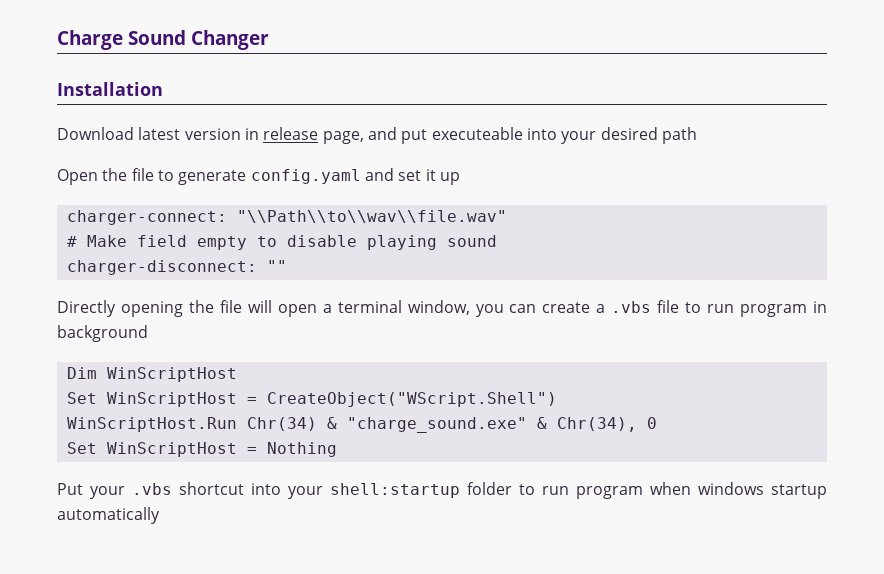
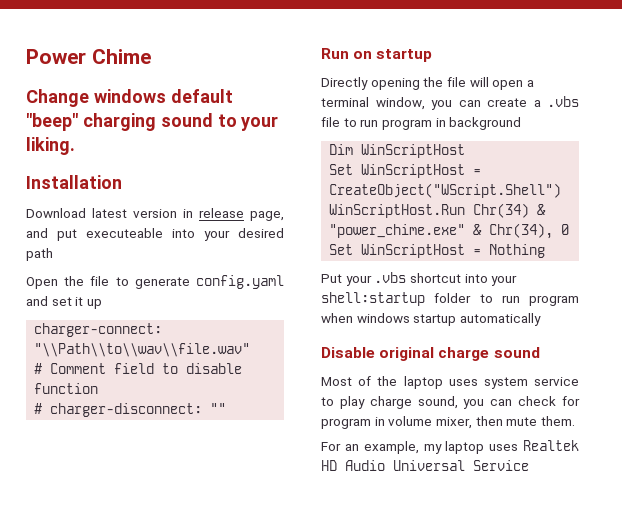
[57,30,269,50] Charge Sound Changer -> [26,49,151,64] [26,89,233,107] [26,113,279,131] [26,137,75,155] Power Chime // Change windows default "beep" charging sound to your liking.
[86,235,497,250] Make field empty to disable playing sound // -> [50,363,243,374] [34,383,99,394] [34,403,43,414] Comment field to disable function // #
(287, 266) none -> [321,48,433,62] // Run on startup
[346,417,527,433] "charge_sound.exe" -> [329,224,466,238] "power_chime.exe"
(160, 515) none -> [321,347,540,361] [321,376,579,389] [321,396,580,409] [321,416,575,429] [321,440,579,454] [321,460,529,471] // Disable original charge sound // Most of the laptop uses system service to play charge sound, you can check for program in volume mixer, then mute them. // For an example, my laptop uses Realtek HD Audio Universal Service

